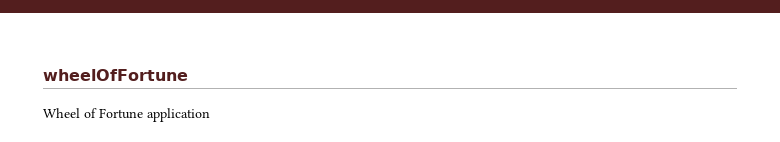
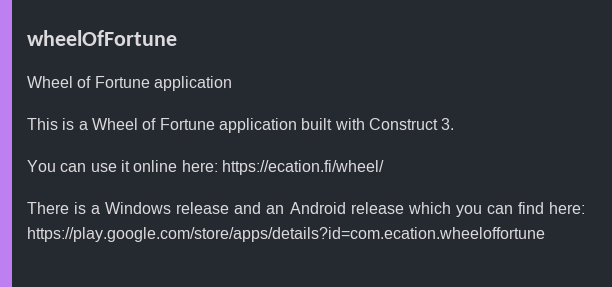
(210, 115) none -> [27,118,455,133] [27,160,384,175] [27,202,586,217] [27,227,545,242] // This is a Wheel of Fortune application built with Construct 3. // You can use it online here: https://ecation.fi/wheel/ // There is a Windows release and an Android release which you can find here: https://play.google.com/store/apps/details?id=com.ecation.wheeloffortune

